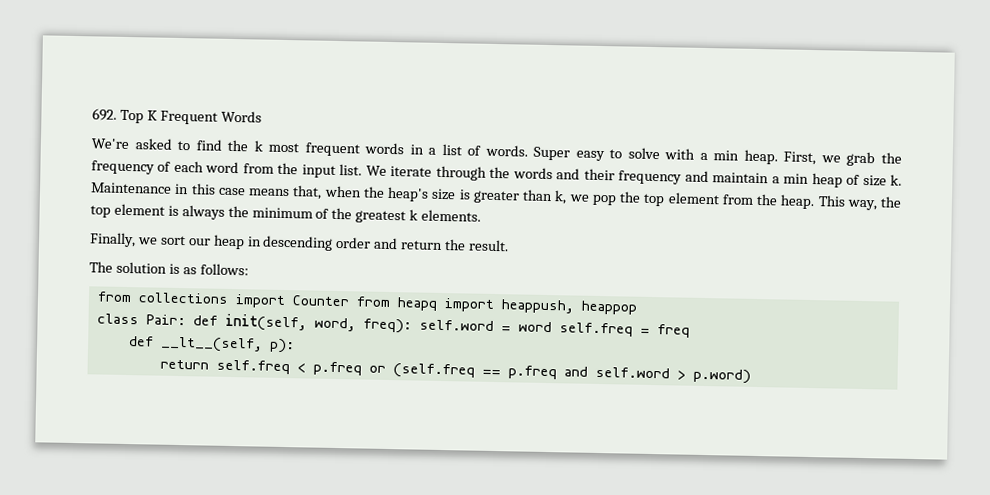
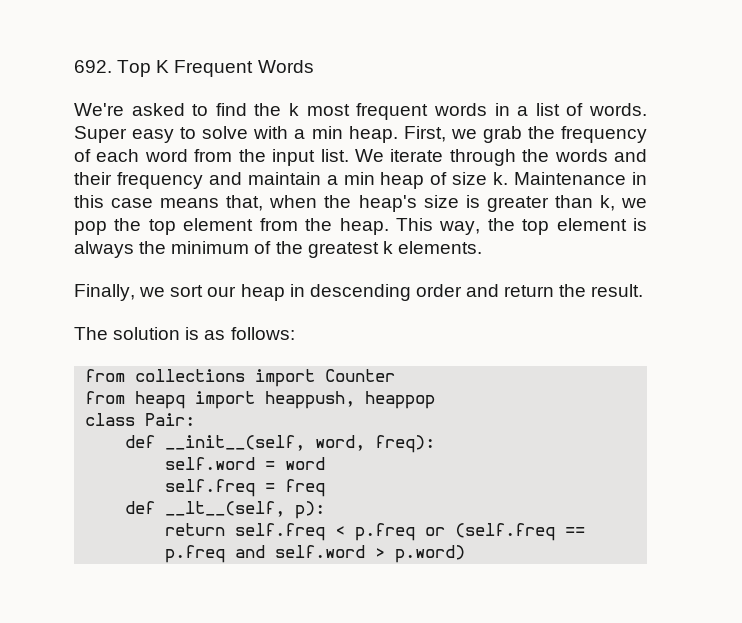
(350, 301) none -> (396, 375) //
[192,313,307,332] def init(self, -> [125,435,306,451] // def __init__(self,
(412, 326) none -> (436, 444) //
(552, 327) none -> (326, 463) //

